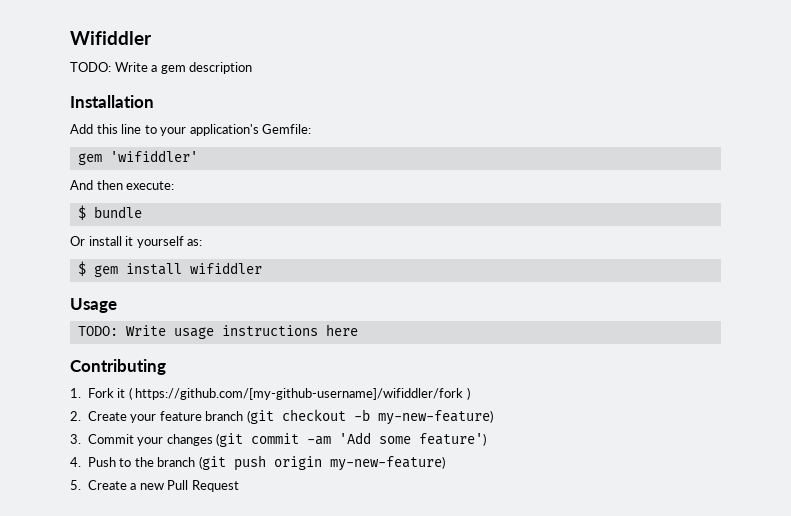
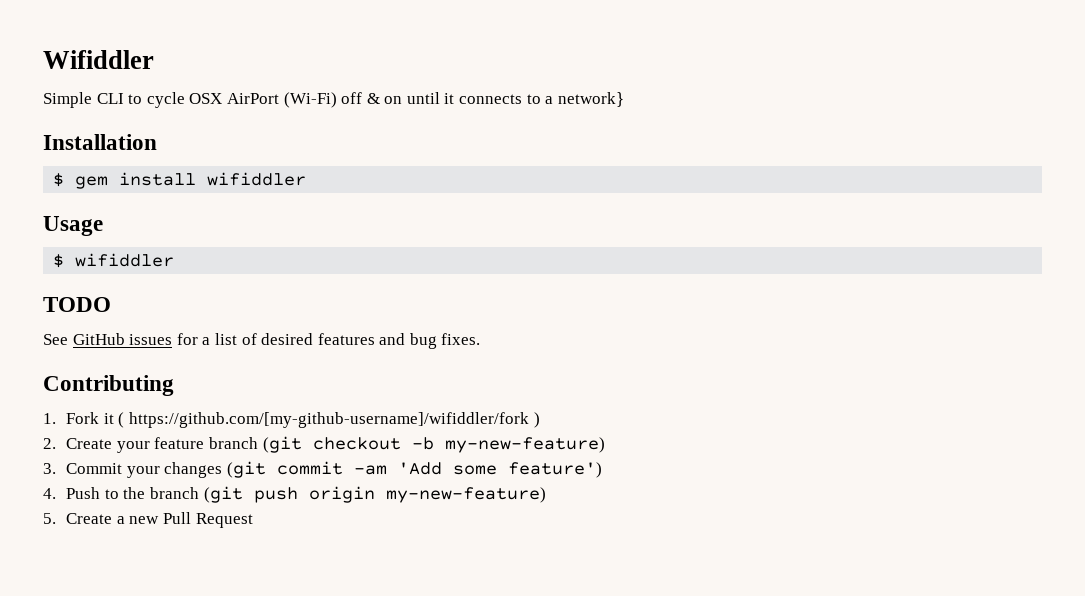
[70,62,253,74] [70,95,154,108] [70,124,312,136] [77,150,198,165] [70,180,175,190] [77,205,142,220] [70,236,203,248] TODO: Write a gem description // Installation // Add this line to your application's Gemfile: // gem 'wifiddler' // And then execute: // $ bundle // Or install it yourself as: -> [43,92,624,108] [43,134,157,150] Simple CLI to cycle OSX AirPort (Wi-Fi) off & on until it connects to a network} // Installation
[77,324,358,339] TODO: Write usage instructions here -> [53,253,175,268] [43,297,111,312] [43,333,481,349] $ wifiddler // TODO // See GitHub issues for a list of desired features and bug fixes.

